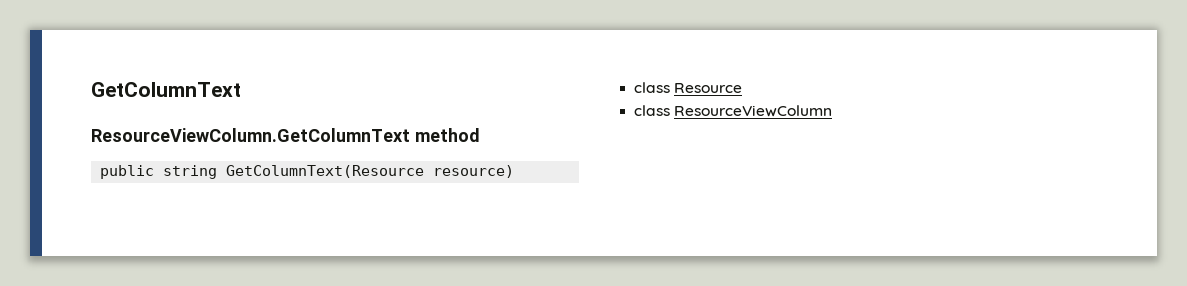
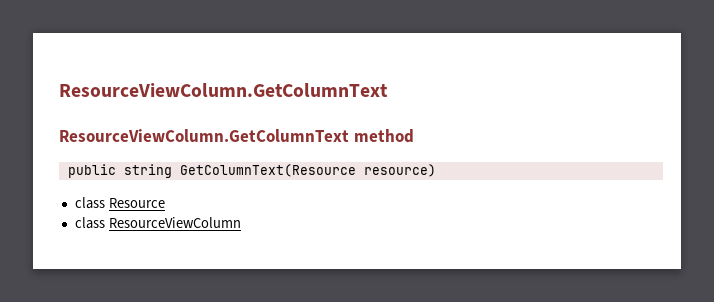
[91,82,241,97] GetColumnText -> [59,83,388,97] ResourceViewColumn.GetColumnText

